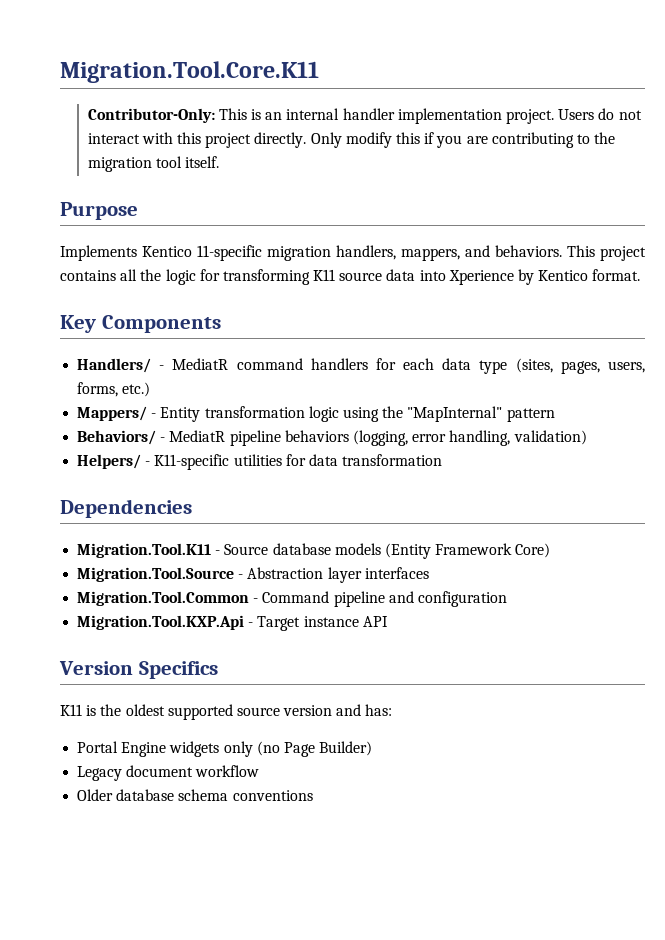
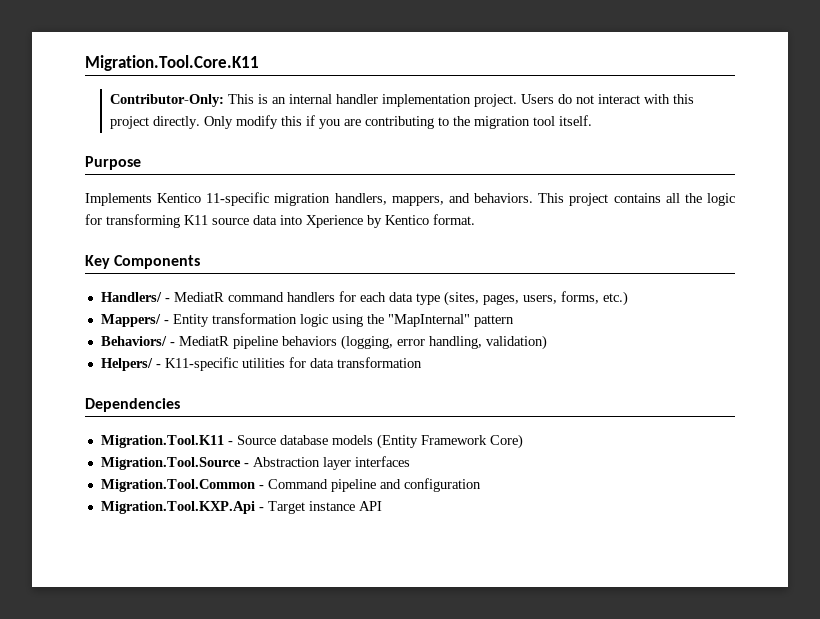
[59,661,218,679] [60,704,393,720] [77,741,373,757] [77,765,260,781] [77,789,313,801] // Version Specifics // K11 is the oldest supported source version and has: // Portal Engine widgets only (no Page Builder) // Legacy document workflow // Older database schema conventions -> (382, 506) none

